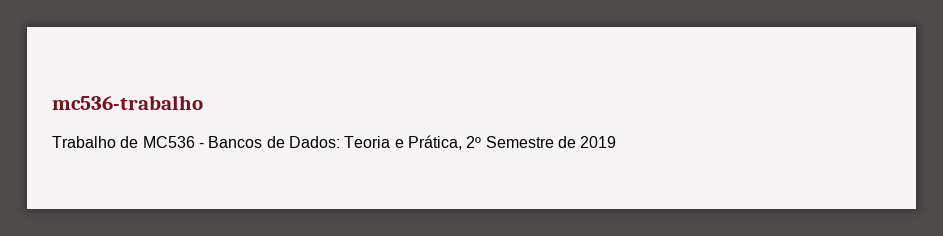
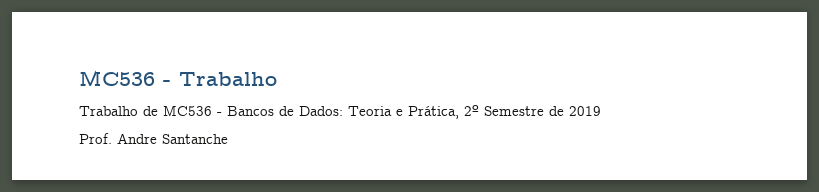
[52,95,203,110] mc536-trabalho -> [79,70,277,86] MC536 - Trabalho
(617, 142) none -> [79,133,228,144] // Prof. Andre Santanche

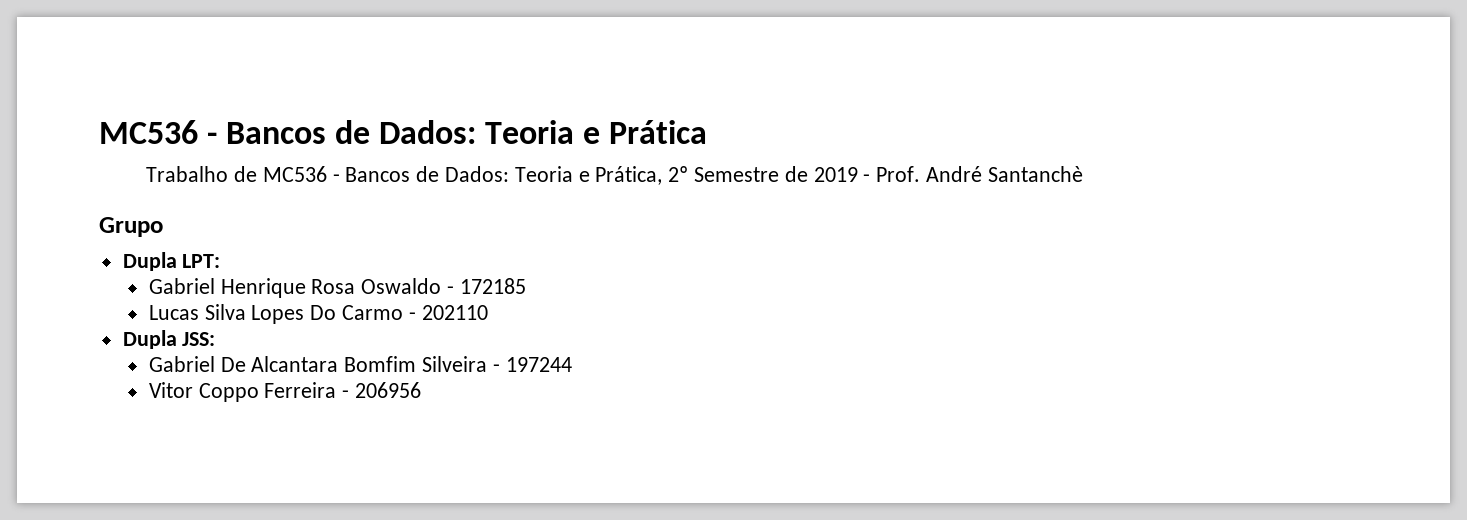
[79,70,277,86] MC536 - Trabalho -> [99,120,708,144] MC536 - Bancos de Dados: Teoria e Prática
[79,133,228,144] // Prof. Andre Santanche -> [863,166,1083,182] [99,217,163,237] [122,252,221,271] [148,278,526,298] [148,304,488,324] [122,330,216,349] [148,356,572,372] [148,382,422,402] - Prof. André Santanchè // Grupo // Dupla LPT: // Gabriel Henrique Rosa Oswaldo - 172185 // Lucas Silva Lopes Do Carmo - 202110 // Dupla JSS: // Gabriel De Alcantara Bomfim Silveira - 197244 // Vitor Coppo Ferreira - 206956

